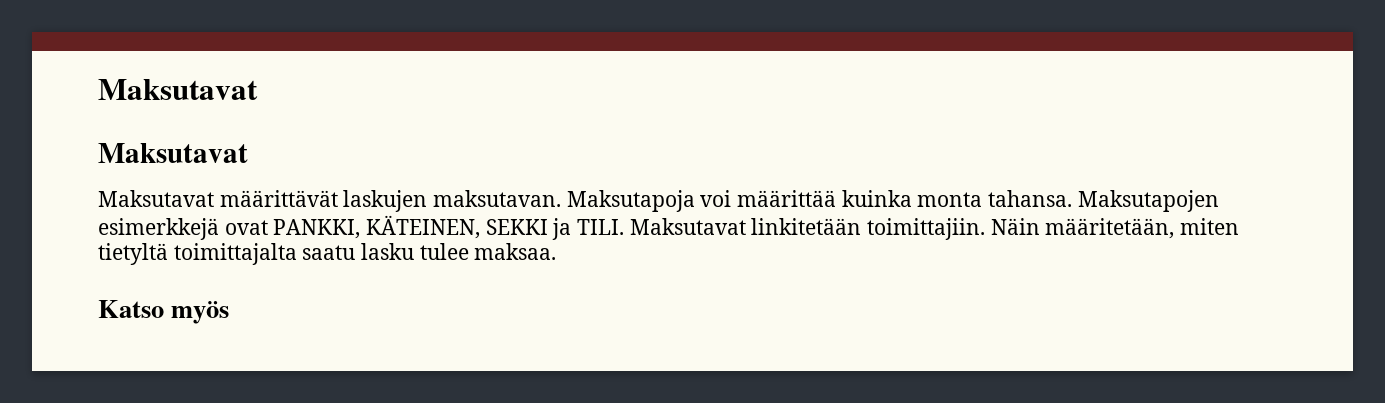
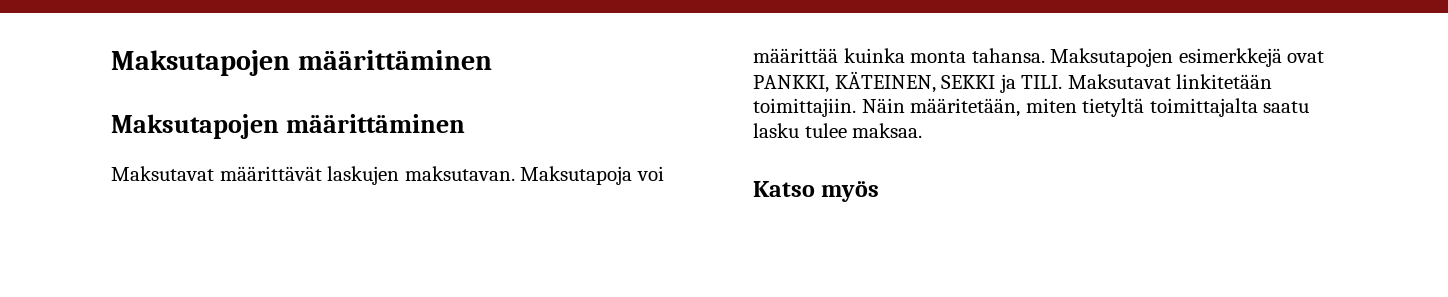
[98,79,258,100] [98,143,248,163] Maksutavat // Maksutavat -> [111,50,492,76] [111,114,466,139] Maksutapojen määrittäminen // Maksutapojen määrittäminen

